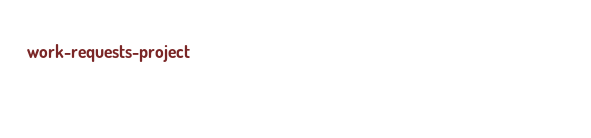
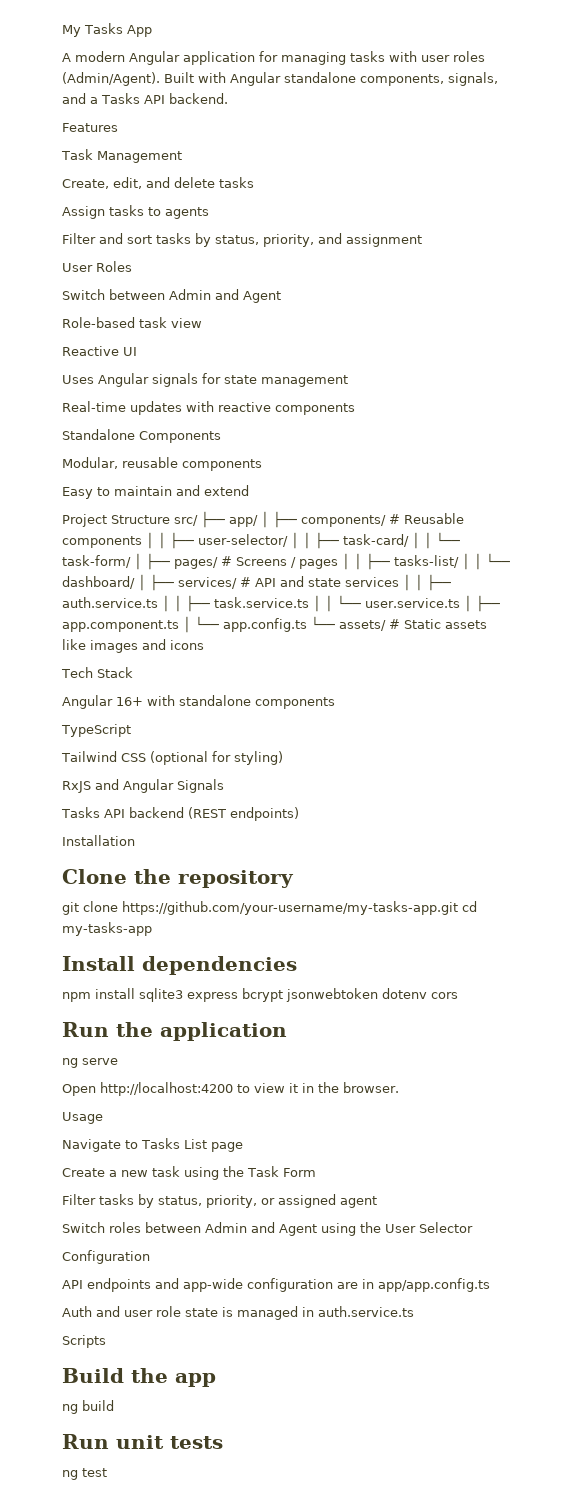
[27,44,190,62] work-requests-project -> [62,23,152,37] [62,51,485,65] [62,72,498,86] [62,93,228,104] [62,123,118,132] [61,149,182,163] [62,177,254,189] [62,205,209,219] [62,233,422,247] [62,261,132,272] [62,289,281,303] [62,317,202,328] [62,346,137,356] [62,373,348,387] [62,401,355,415] [62,429,221,443] [62,457,262,471] [62,485,249,499] [62,511,464,528] [62,532,460,549] [62,553,510,570] [62,574,451,591] [62,595,500,612] [62,616,487,633] [62,639,204,653] [61,667,133,678] [62,695,335,709] [61,724,131,737] [61,751,283,765] [62,779,224,793] [61,807,299,821] [62,835,135,846] [62,869,294,888] [62,901,477,915] [62,922,152,936] [62,956,297,975] [62,988,458,1002] [62,1022,287,1041] [62,1058,118,1068] [62,1082,399,1096] [62,1112,103,1124] [62,1138,243,1152] [62,1166,316,1180] [62,1194,377,1208] [62,1222,473,1236] [62,1250,150,1264] [62,1278,490,1292] [62,1306,414,1320] [62,1335,106,1348] [62,1368,216,1387] [62,1400,114,1414] [62,1434,223,1449] [62,1468,107,1480] My Tasks App // A modern Angular application for managing tasks with user roles (Admin/Agent). Built with Angular standalone components, signals, and a Tasks API backend. // Features // Task Management // Create, edit, and delete tasks // Assign tasks to agents // Filter and sort tasks by status, priority, and assignment // User Roles // Switch between Admin and Agent // Role-based task view // Reactive UI // Uses Angular signals for state management // Real-time updates with reactive components // Standalone Components // Modular, reusable components // Easy to maintain and extend // Project Structure src/ ├── app/ │ ├── components/ # Reusable components │ │ ├── user-selector/ │ │ ├── task-card/ │ │ └── task-form/ │ ├── pages/ # Screens / pages │ │ ├── tasks-list/ │ │ └── dashboard/ │ ├── services/ # API and state services │ │ ├── auth.service.ts │ │ ├── task.service.ts │ │ └── user.service.ts │ ├── app.component.ts │ └── app.config.ts └── assets/ # Static assets like images and icons // Tech Stack // Angular 16+ with standalone components // TypeScript // Tailwind CSS (optional for styling) // RxJS and Angular Signals // Tasks API backend (REST endpoints) // Installation // Clone the repository // git clone https://github.com/your-username/my-tasks-app.git cd my-tasks-app // Install dependencies // npm install sqlite3 express bcrypt jsonwebtoken dotenv cors // Run the application // ng serve // Open http://localhost:4200 to view it in the browser. // Usage // Navigate to Tasks List page // Create a new task using the Task Form // Filter tasks by status, priority, or assigned agent // Switch roles between Admin and Agent using the User Selector // Configuration // API endpoints and app-wide configuration are in app/app.config.ts // Auth and user role state is managed in auth.service.ts // Scripts // Build the app // ng build // Run unit tests // ng test

